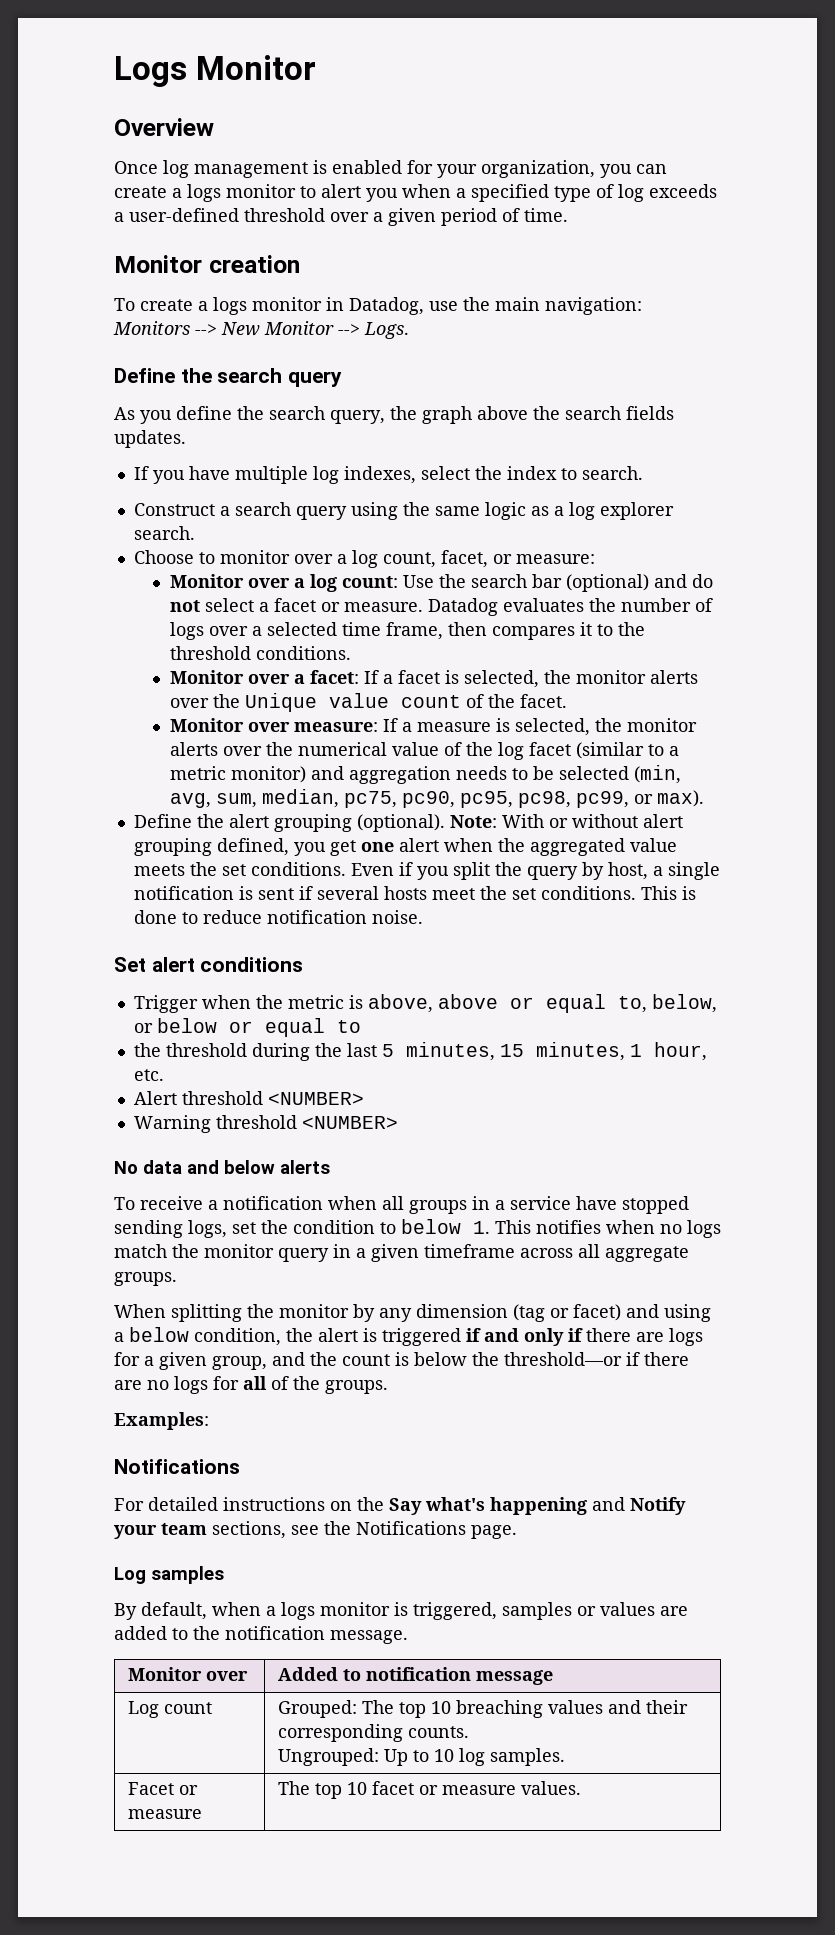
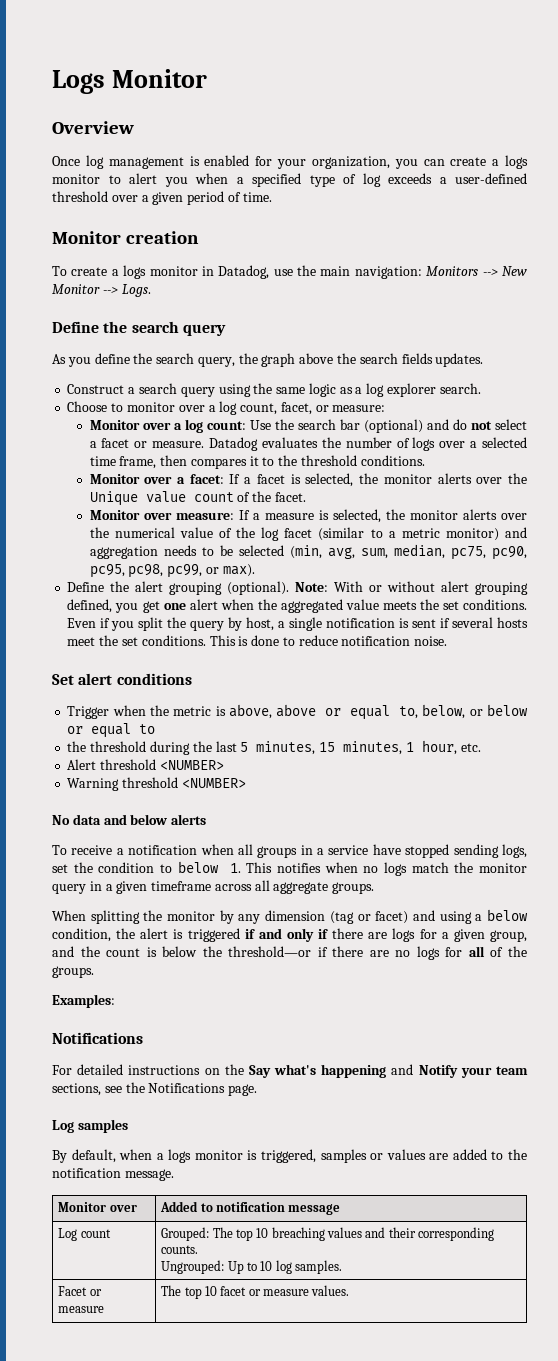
[133,466,643,484] // If you have multiple log indexes, select the index to search. -> (484, 360) none

